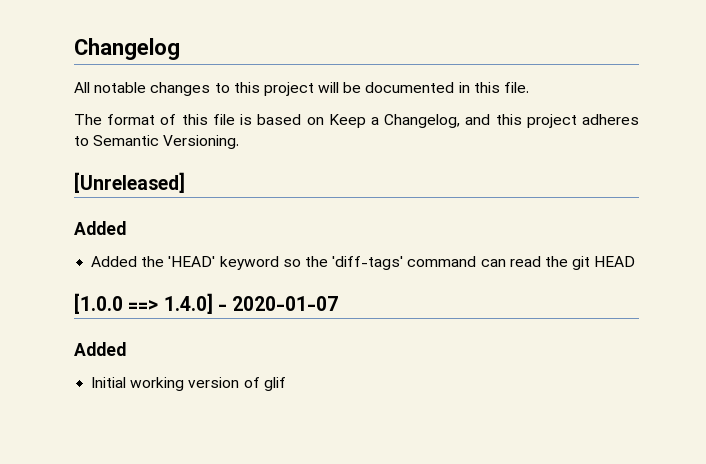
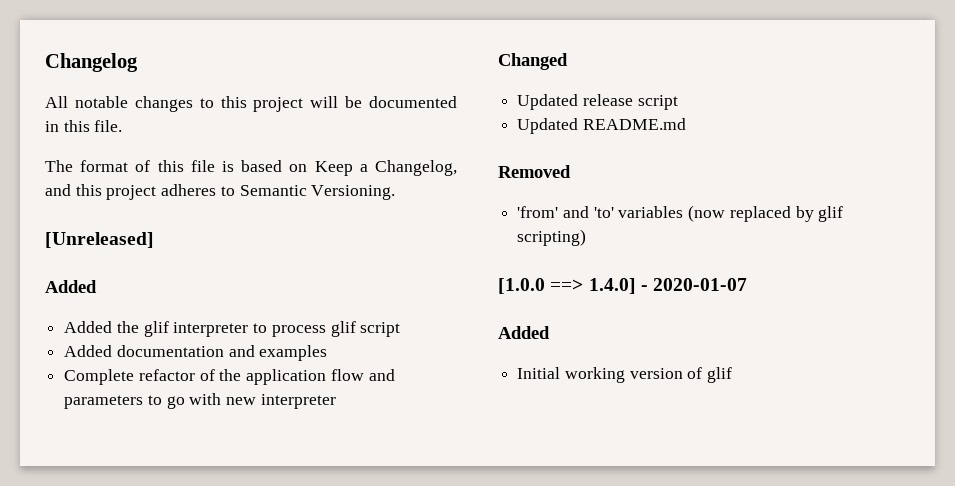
[168,256,636,270] 'HEAD' keyword so the 'diff-tags' command can read the git HEAD -> [143,321,401,337] [64,345,328,361] [64,369,395,385] [64,393,336,409] [498,53,568,70] [517,94,678,110] [517,118,686,134] [498,165,571,178] [517,205,844,222] [517,229,587,246] glif interpreter to process glif script // Added documentation and examples // Complete refactor of the application flow and parameters to go with new interpreter // Changed // Updated release script // Updated README.md // Removed // 'from' and 'to' variables (now replaced by glif scripting)

